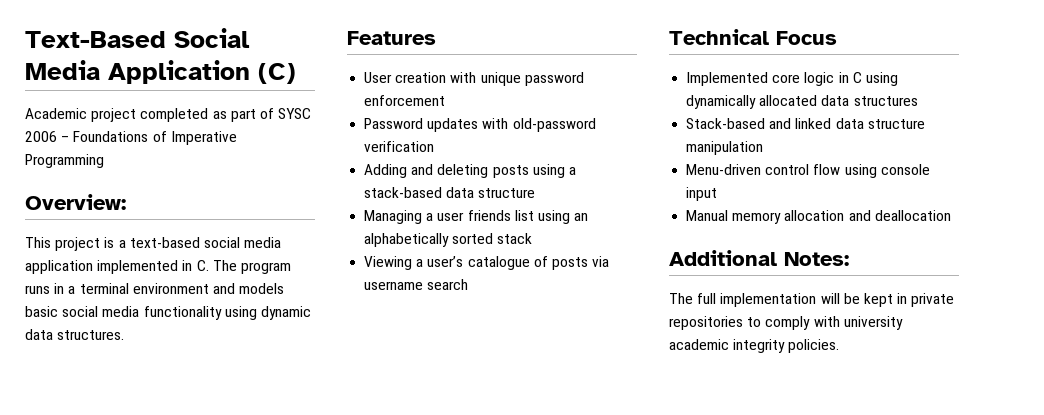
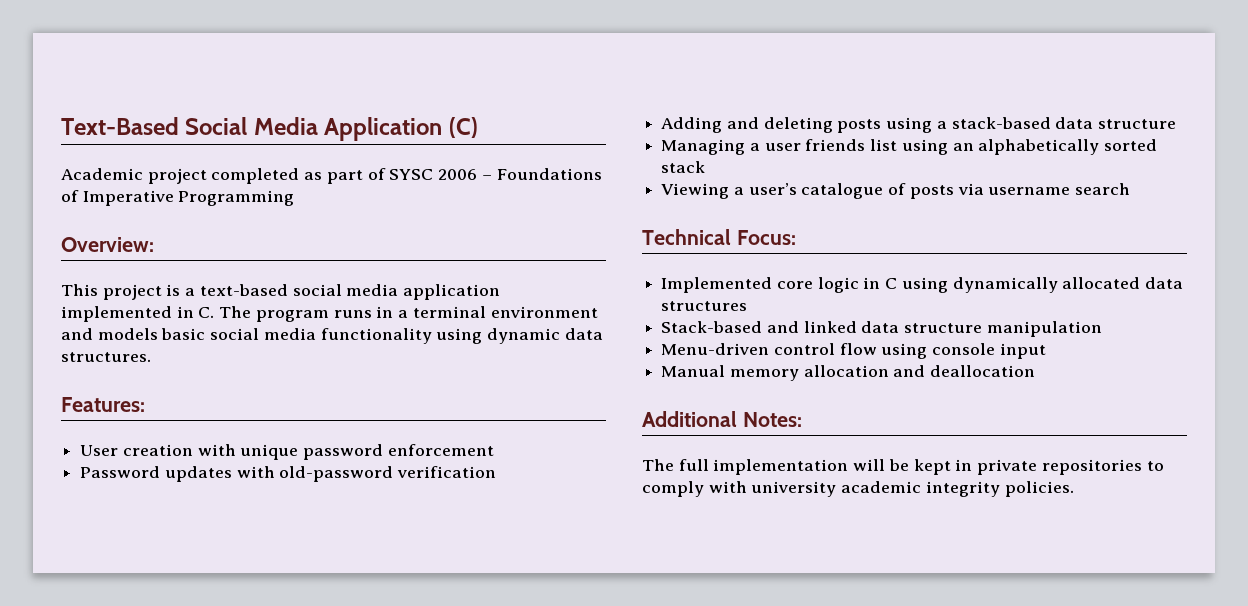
[347,31,436,45] Features -> [61,397,145,412] Features:
[776,31,837,45] Focus -> [736,230,796,245] Focus:

